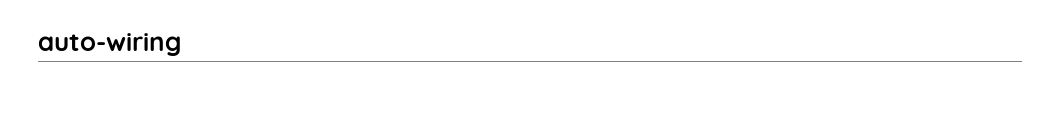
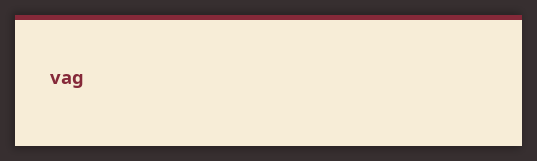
[38,33,181,56] auto-wiring -> [50,74,84,88] vag

